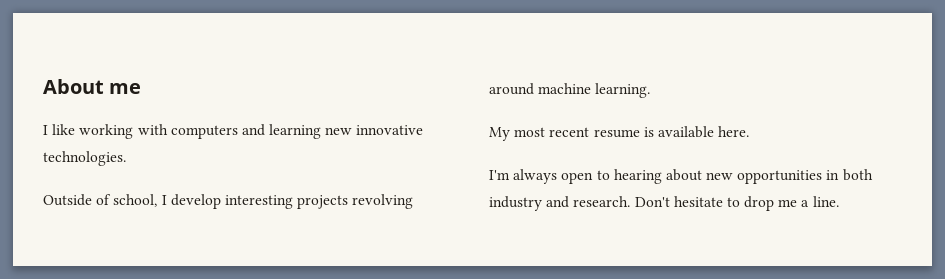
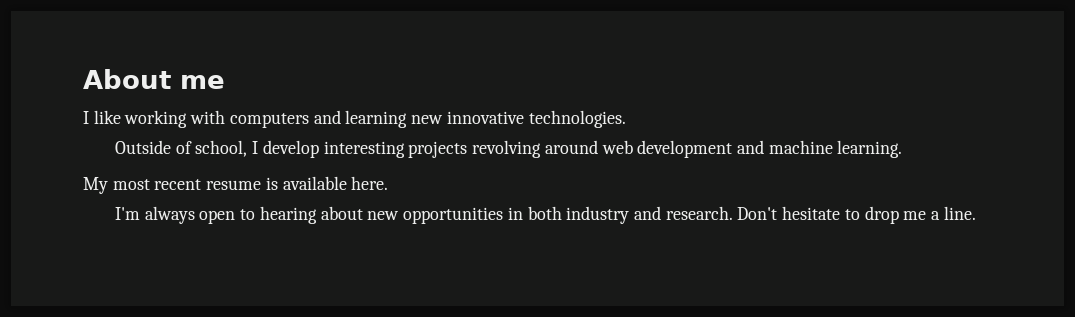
(534, 89) none -> [601,140,765,158] web development and

